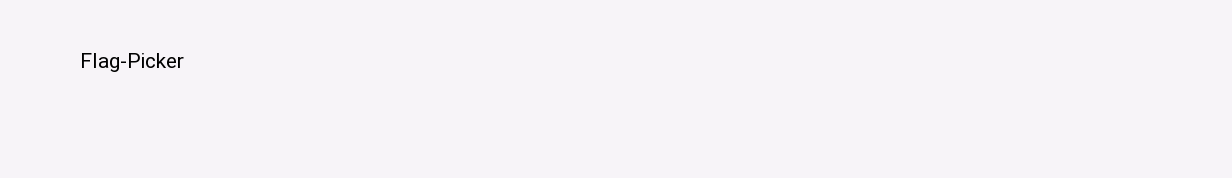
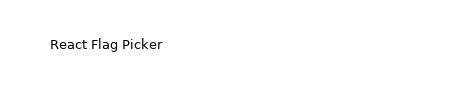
[80,53,184,72] Flag-Picker -> [50,38,163,52] React Flag Picker

